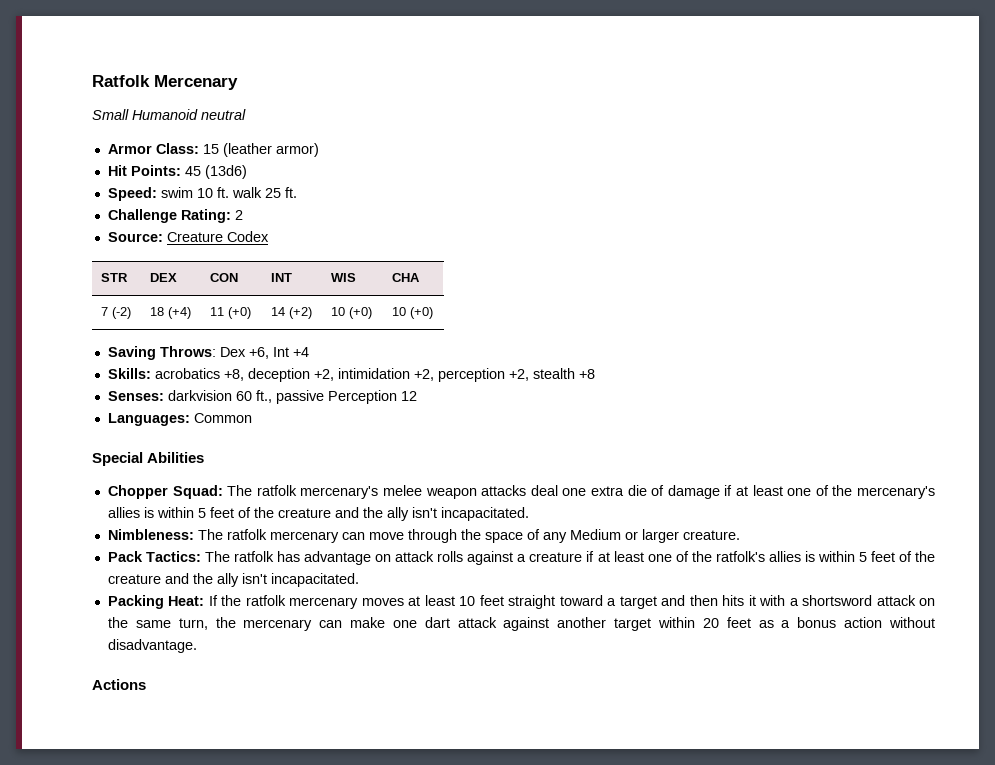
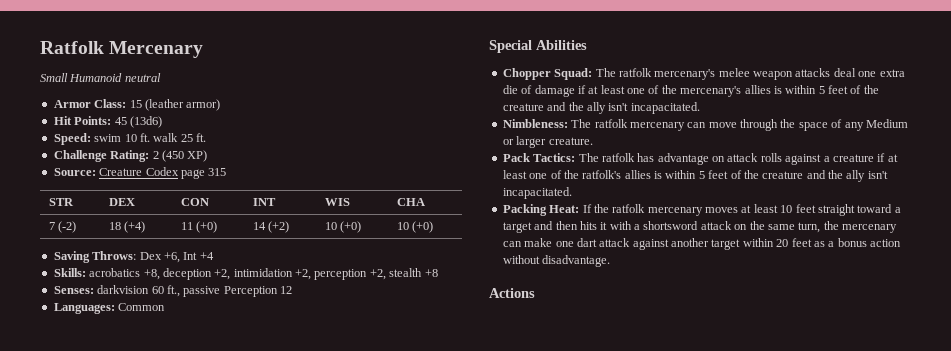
(243, 215) none -> [161,150,208,162] (450 XP)
(269, 236) none -> [180,168,227,179] page 315

